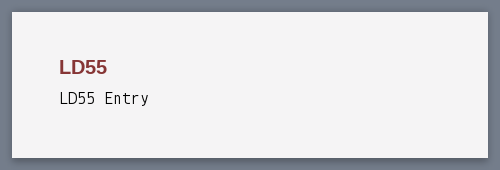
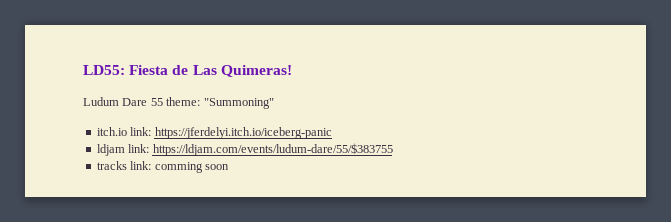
[59,60,107,74] [59,92,149,106] LD55 // LD55 Entry -> [83,65,292,77] [83,97,274,109] [96,127,332,139] [96,143,393,156] [96,161,229,173] LD55: Fiesta de Las Quimeras! // Ludum Dare 55 theme: "Summoning" // itch.io link: https://jferdelyi.itch.io/iceberg-panic // ldjam link: https://ldjam.com/events/ludum-dare/55/$383755 // tracks link: comming soon

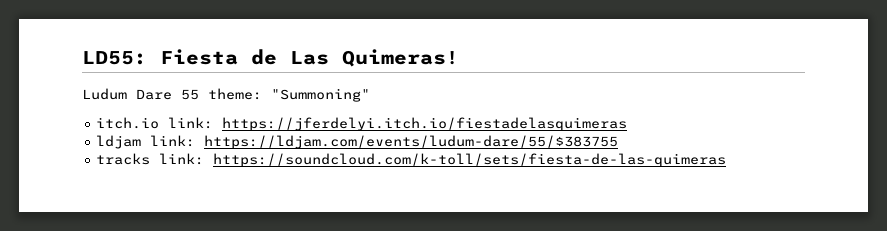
[154,127,332,139] https://jferdelyi.itch.io/iceberg-panic -> [222,117,628,131] https://jferdelyi.itch.io/fiestadelasquimeras
[154,162,229,173] comming soon -> [213,153,727,167] https://soundcloud.com/k-toll/sets/fiesta-de-las-quimeras

